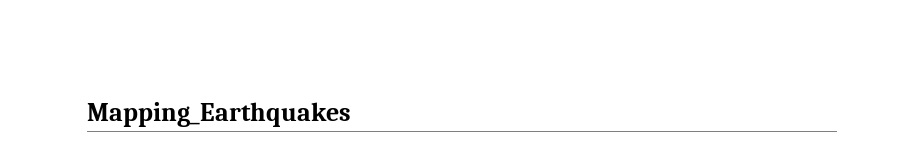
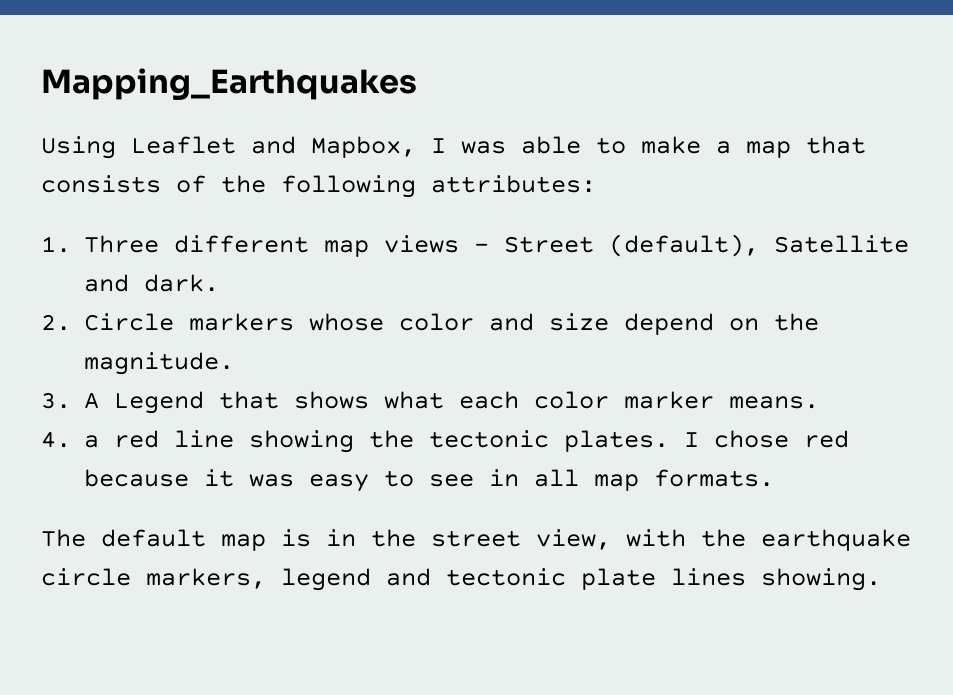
(351, 114) none -> [41,136,866,159] [41,175,596,198] [41,234,909,257] [83,274,219,292] [41,313,819,335] [83,352,234,375] [41,391,819,414] [41,430,849,453] [83,469,774,492] [41,529,911,551] [41,568,881,591] // Using Leaflet and Mapbox, I was able to make a map that consists of the following attributes: // 1. Three different map views - Street (default), Satellite and dark. // 2. Circle markers whose color and size depend on the magnitude. // 3. A Legend that shows what each color marker means. // 4. a red line showing the tectonic plates. I chose red because it was easy to see in all map formats. // The default map is in the street view, with the earthquake circle markers, legend and tectonic plate lines showing.

